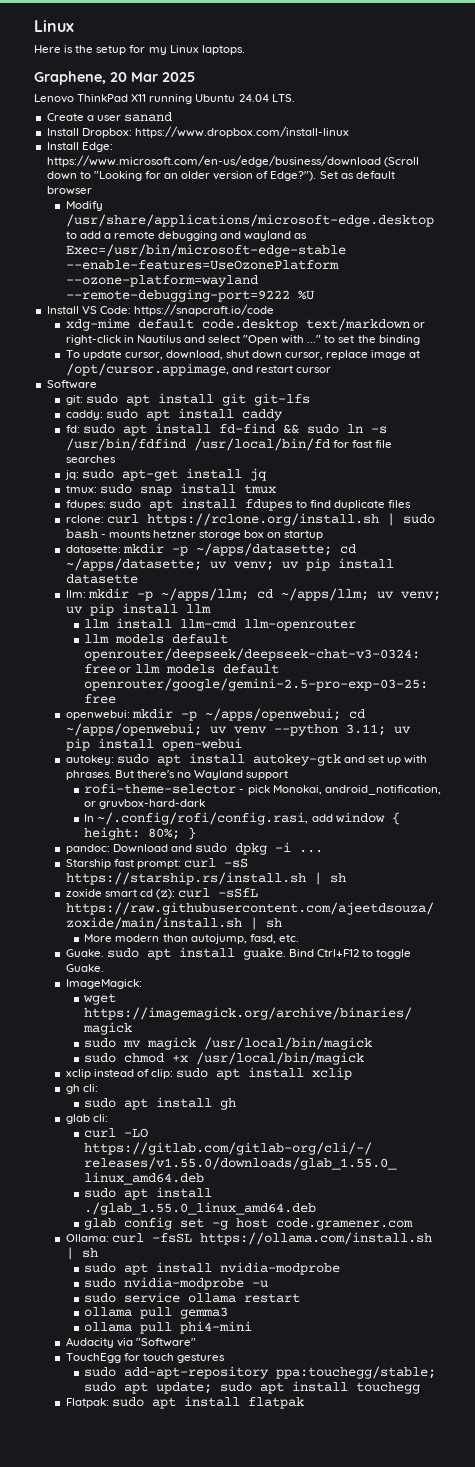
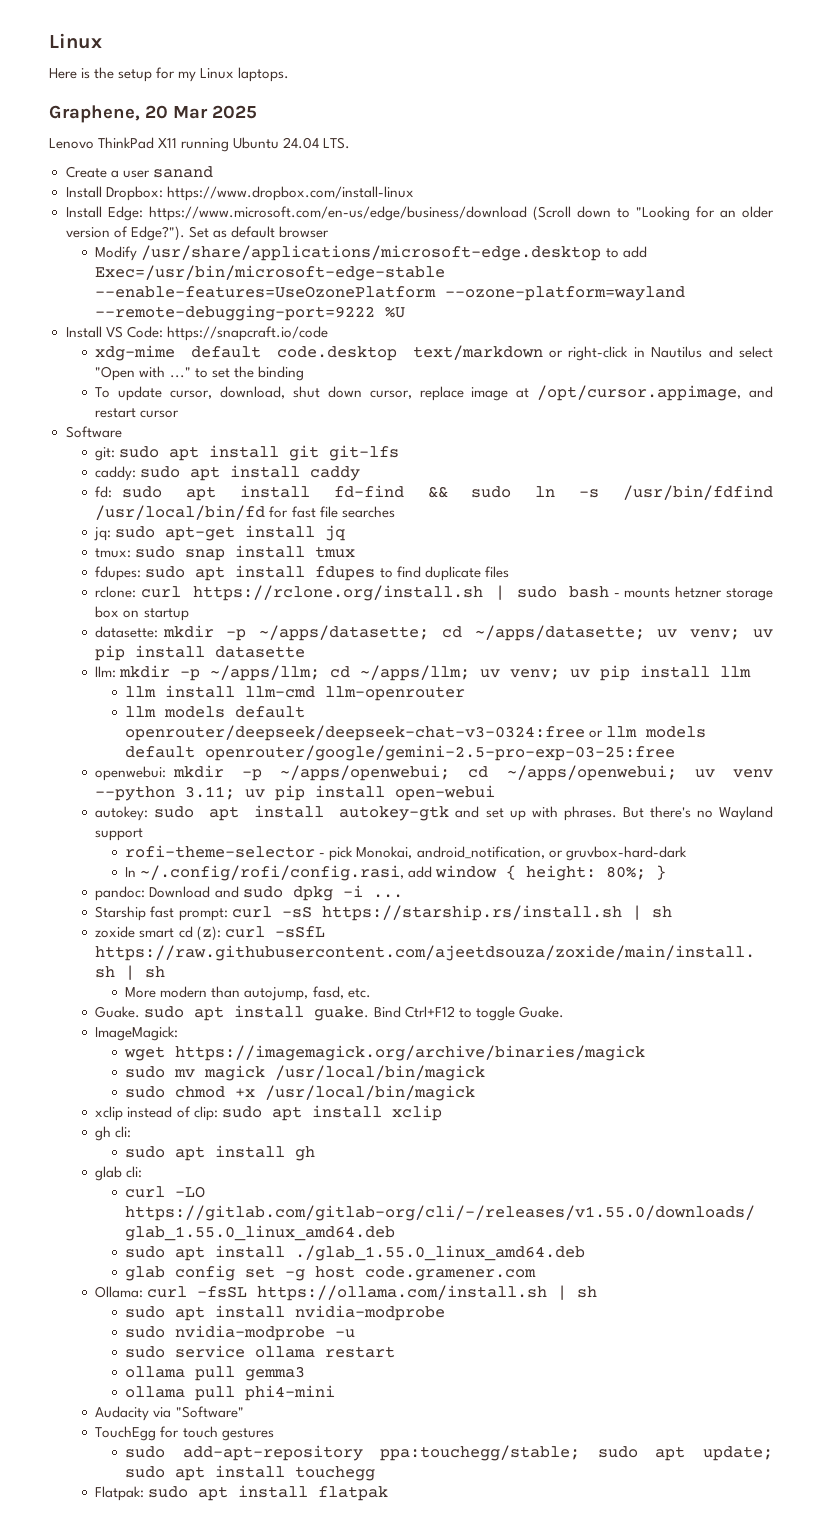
[103,231,308,241] a remote debugging and wayland as -> (647, 252) none

